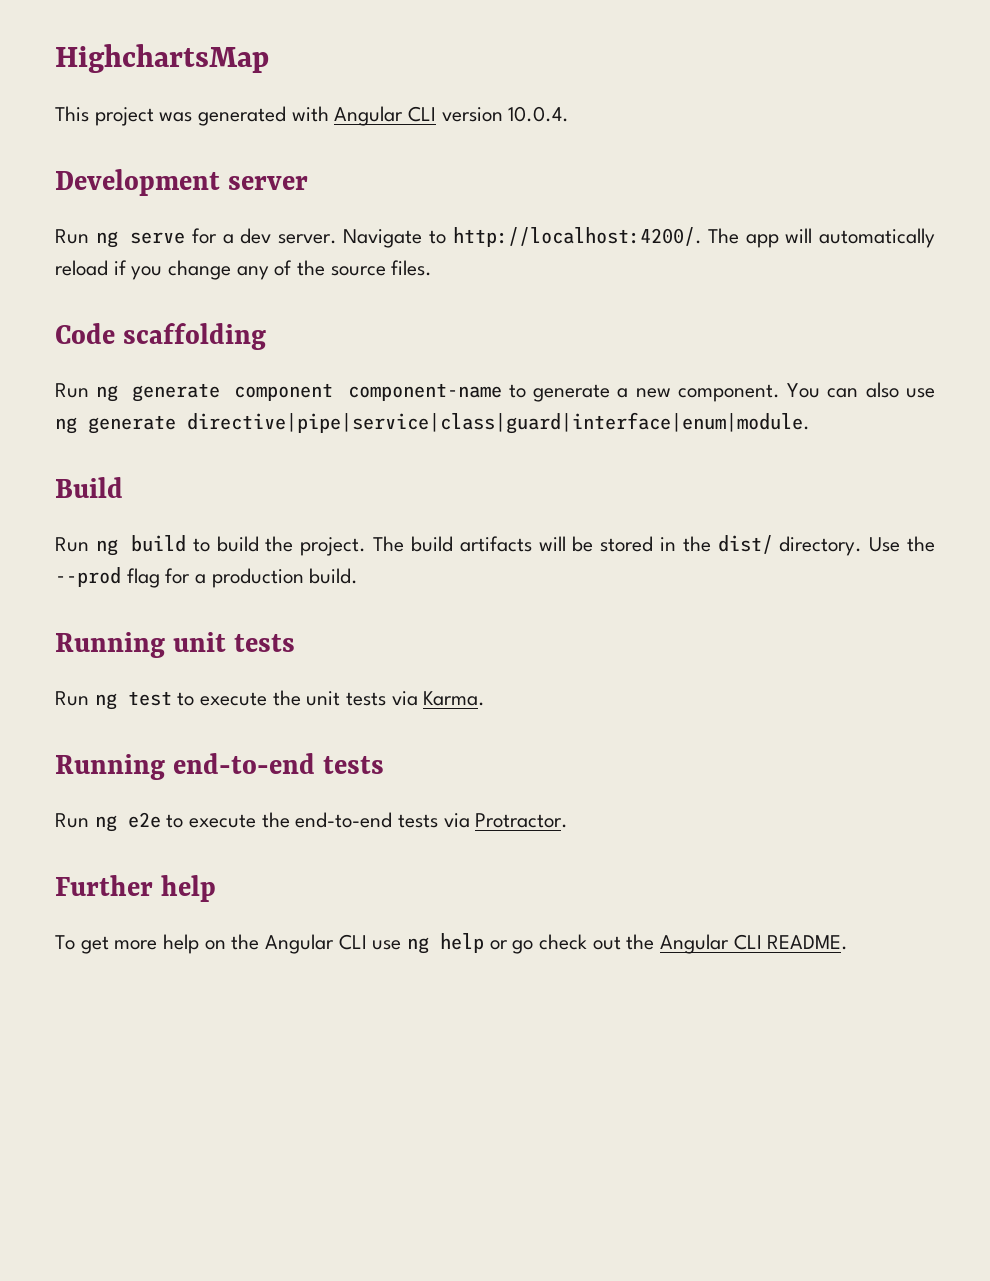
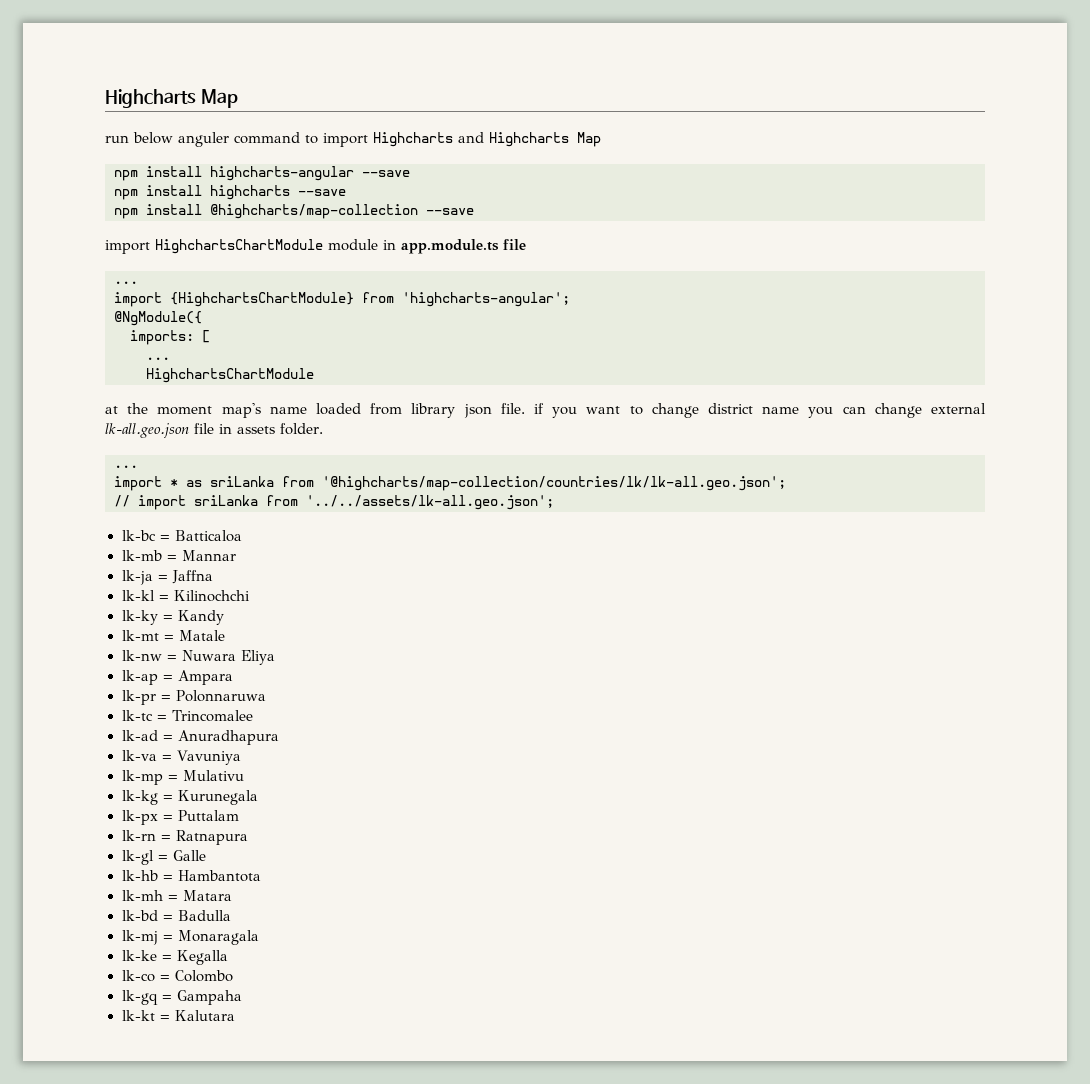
[55,44,269,73] [55,106,570,126] [55,169,309,196] [55,227,936,248] [55,260,433,280] [55,323,267,350] [55,382,935,402] [55,412,810,434] [55,477,123,498] [55,535,935,556] [55,567,359,588] [55,632,296,658] [55,690,486,710] [55,753,385,780] [55,812,569,832] [55,875,217,902] [55,933,849,954] HighchartsMap // This project was generated with Angular CLI version 10.0.4. // Development server // Run ng serve for a dev server. Navigate to http://localhost:4200/. The app will automatically reload if you change any of the source files. // Code scaffolding // Run ng generate component component-name to generate a new component. You can also use ng generate directive|pipe|service|class|guard|interface|enum|module. // Build // Run ng build to build the project. The build artifacts will be stored in the dist/ directory. Use the --prod flag for a production build. // Running unit tests // Run ng test to execute the unit tests via Karma. // Running end-to-end tests // Run ng e2e to execute the end-to-end tests via Protractor. // Further help // To get more help on the Angular CLI use ng help or go check out the Angular CLI README. -> [105,89,238,108] [105,132,601,147] [114,166,410,181] [114,185,346,200] [114,204,474,219] [105,239,526,254] [114,281,138,284] [114,292,570,307] [114,311,202,326] [130,330,210,345] [146,357,170,360] [146,368,314,383] [105,403,987,418] [105,423,323,438] [114,465,138,468] [114,476,786,491] [114,495,554,510] [121,530,242,542] [121,550,236,561] [121,570,213,585] [121,590,250,602] [121,610,224,625] [121,630,225,641] [121,650,275,665] [121,670,233,685] [121,690,266,705] [121,710,254,722] [121,730,279,745] [121,750,242,765] [121,770,244,785] [121,790,258,805] [121,810,239,825] [121,830,248,845] [121,850,206,865] [121,870,261,882] [121,890,232,901] [121,910,231,921] [121,930,259,945] [121,950,228,965] [121,970,233,982] [121,990,242,1005] [121,1010,235,1021] Highcharts Map // run below anguler command to import Highcharts and Highcharts Map // npm install highcharts-angular --save // npm install highcharts --save // npm install @highcharts/map-collection --save // import HighchartsChartModule module in app.module.ts file // ... // import {HighchartsChartModule} from 'highcharts-angular'; // @NgModule({ // imports: [ // ... // HighchartsChartModule // at the moment map's name loaded from library json file. if you want to change district name you can change external lk-all.geo.json file in assets folder. // ... // import * as sriLanka from '@highcharts/map-collection/countries/lk/lk-all.geo.json'; // // import sriLanka from '../../assets/lk-all.geo.json'; // lk-bc = Batticaloa // lk-mb = Mannar // lk-ja = Jaffna // lk-kl = Kilinochchi // lk-ky = Kandy // lk-mt = Matale // lk-nw = Nuwara Eliya // lk-ap = Ampara // lk-pr = Polonnaruwa // lk-tc = Trincomalee // lk-ad = Anuradhapura // lk-va = Vavuniya // lk-mp = Mulativu // lk-kg = Kurunegala // lk-px = Puttalam // lk-rn = Ratnapura // lk-gl = Galle // lk-hb = Hambantota // lk-mh = Matara // lk-bd = Badulla // lk-mj = Monaragala // lk-ke = Kegalla // lk-co = Colombo // lk-gq = Gampaha // lk-kt = Kalutara

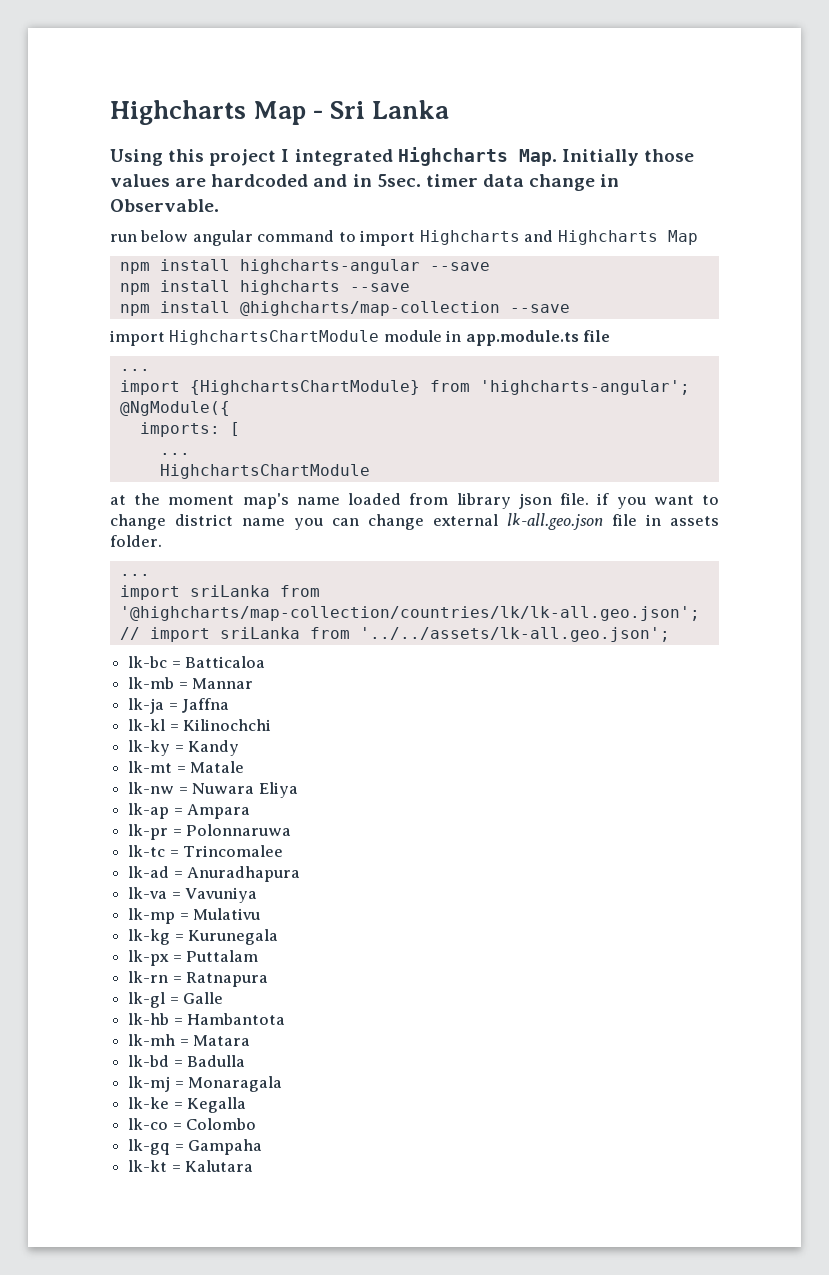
[105,89,238,108] Highcharts Map -> [110,100,450,125] [110,147,694,166] [110,174,620,191] [110,199,219,212] Highcharts Map - Sri Lanka // Using this project I integrated Highcharts Map. Initially those values are hardcoded and in 5sec. timer data change in Observable.
[178,132,229,147] anguler -> [192,230,253,246] angular
[170,479,202,487] * as -> (180, 592) none

